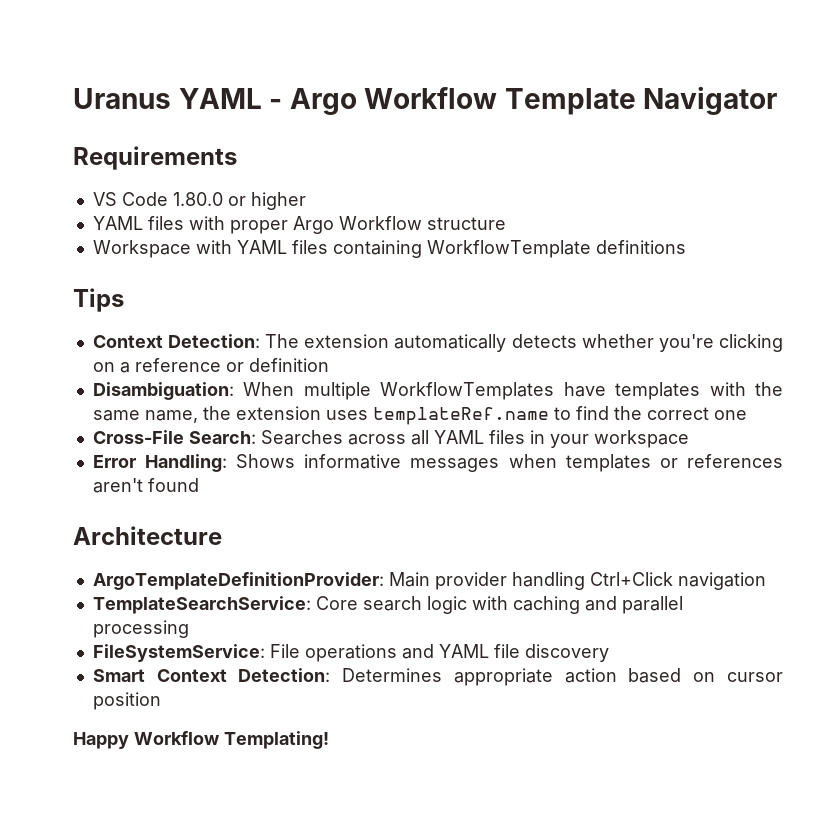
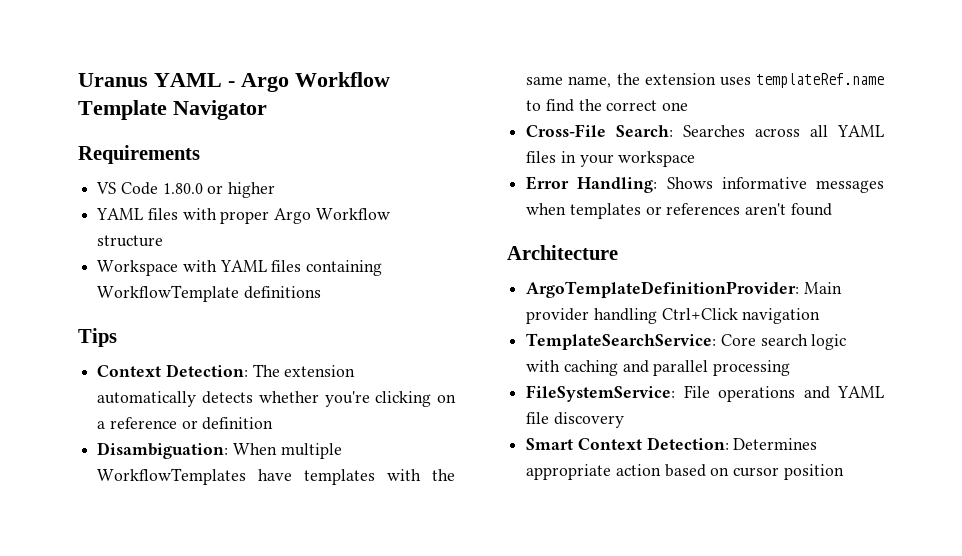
[73,731,329,749] // Happy Workflow Templating! -> (844, 472) none

